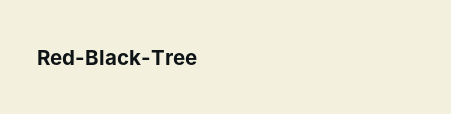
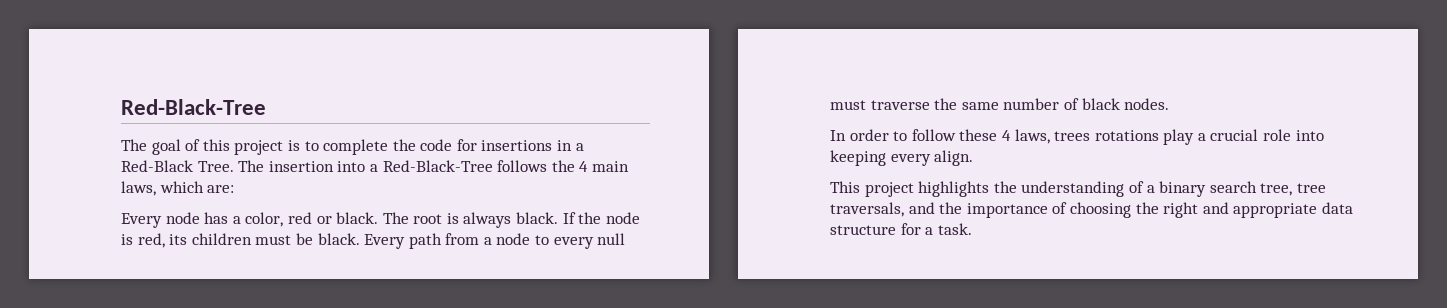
[37,50,197,65] Red-Black-Tree -> [121,99,266,115] [121,139,584,155] [121,160,629,172] [121,181,235,196] [121,212,640,228] [121,233,626,249] [830,98,1170,110] [830,129,1324,145] [830,150,974,166] [830,181,1326,197] [830,202,1353,218] [830,223,972,235] Red-Black-Tree // The goal of this project is to complete the code for insertions in a Red-Black Tree. The insertion into a Red-Black-Tree follows the 4 main laws, which are: // Every node has a color, red or black. The root is always black. If the node is red, its children must be black. Every path from a node to every null must traverse the same number of black nodes. // In order to follow these 4 laws, trees rotations play a crucial role into keeping every align. // This project highlights the understanding of a binary search tree, tree traversals, and the importance of choosing the right and appropriate data structure for a task.

